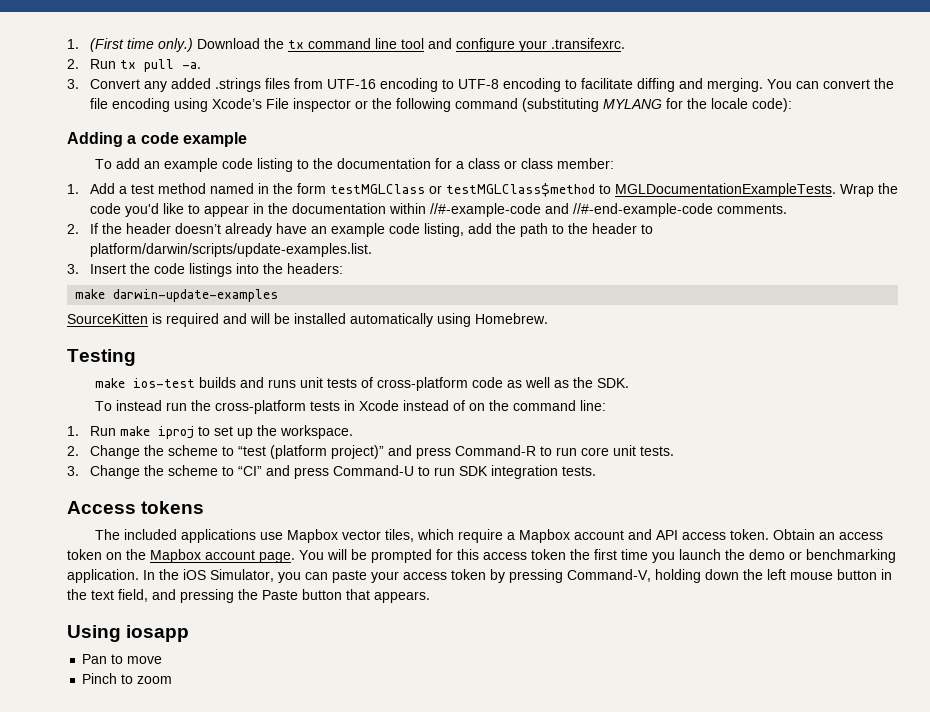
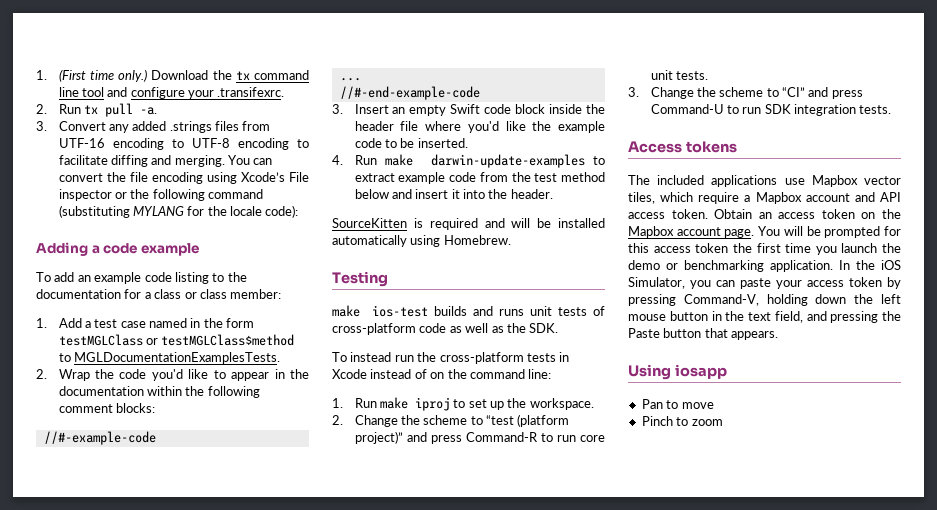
[157,183,206,194] method -> [120,321,146,328] case
[614,183,836,197] MGLDocumentationExampleTests. -> [73,352,280,364] [36,369,47,379] MGLDocumentationExamplesTests. // 2.
(426, 208) none -> [185,386,260,398] [58,403,155,413] the following comment blocks: //
[544,203,569,214] and -> [339,78,361,81] // ... //
[716,204,787,214] [67,223,653,237] [89,243,372,257] [67,263,343,277] [75,289,279,302] comments. // 2. If the header doesn’t already have an example code listing, add the path to the header to platform/darwin/scripts/update-examples.list. // 3. Insert the code listings into the headers: // make darwin-update-examples -> [332,104,605,116] [354,121,605,133] [354,138,468,148] [332,154,605,168] [354,172,605,184] [354,189,553,199] // 3. Insert an empty Swift code block inside the header file where you'd like the example code to be inserted. // 4. Run make darwin-update-examples to extract example code from the test method below and insert it into the header.

